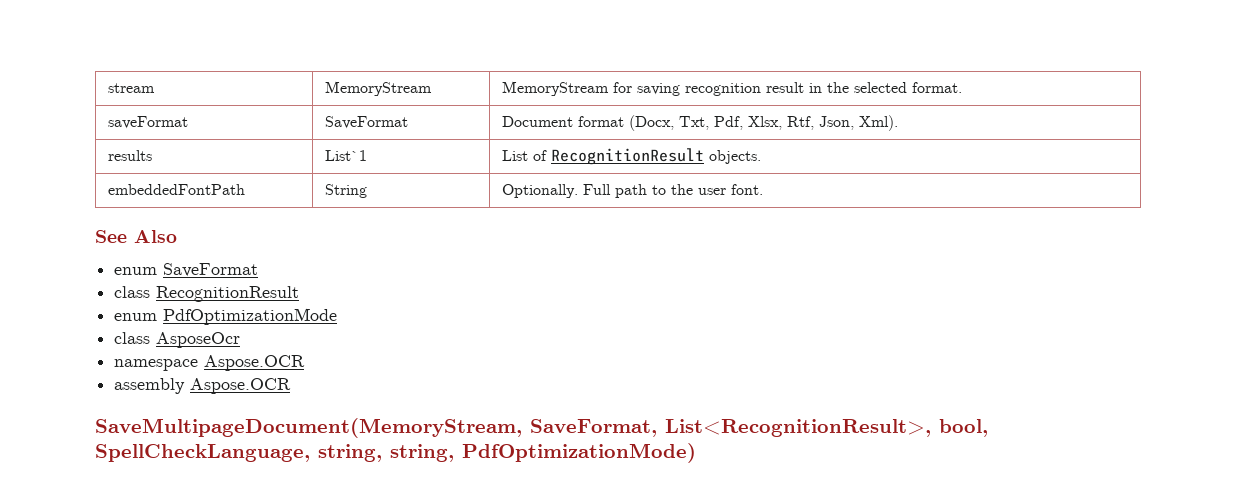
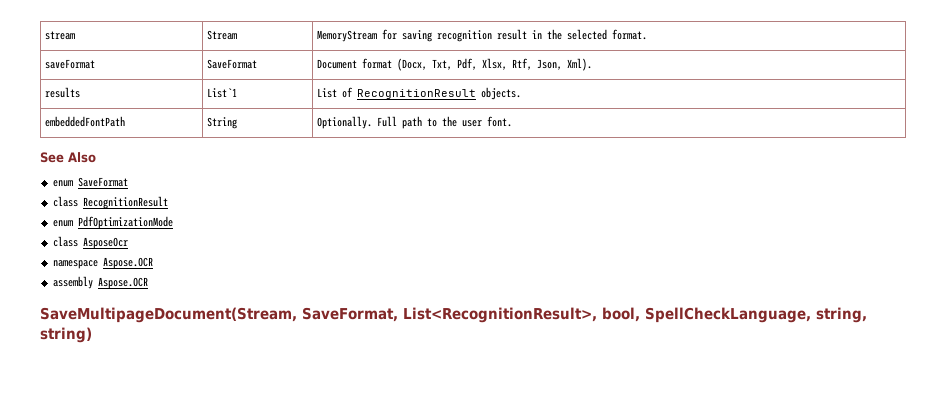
[325,81,433,96] MemoryStream -> [207,30,238,40] Stream
[95,418,522,438] SaveMultipageDocument(MemoryStream, -> [40,307,297,323] SaveMultipageDocument(Stream,
[390,443,696,463] string, PdfOptimizationMode) -> [40,327,92,343] string)

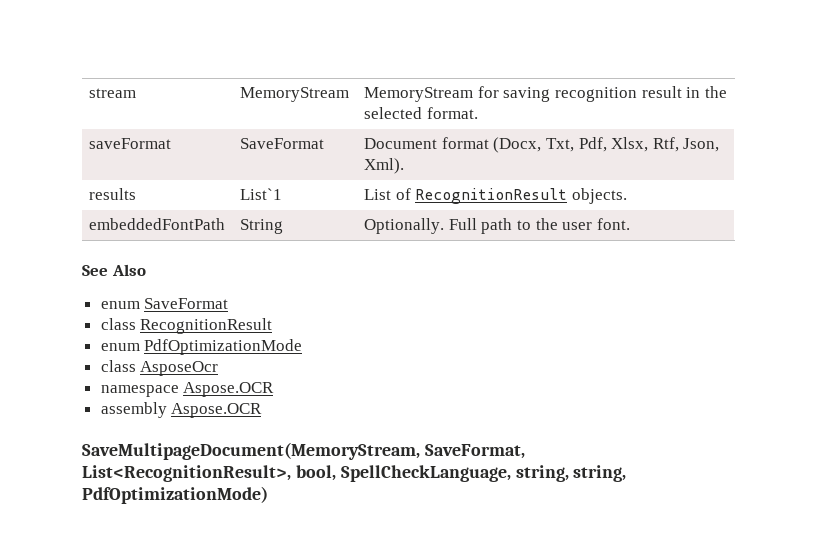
[207,30,238,40] Stream -> [240,87,350,102] MemoryStream
[40,307,297,323] SaveMultipageDocument(Stream, -> [82,442,420,460] SaveMultipageDocument(MemoryStream,
[40,327,92,343] string) -> [573,465,627,482] [82,486,268,504] string, PdfOptimizationMode)

